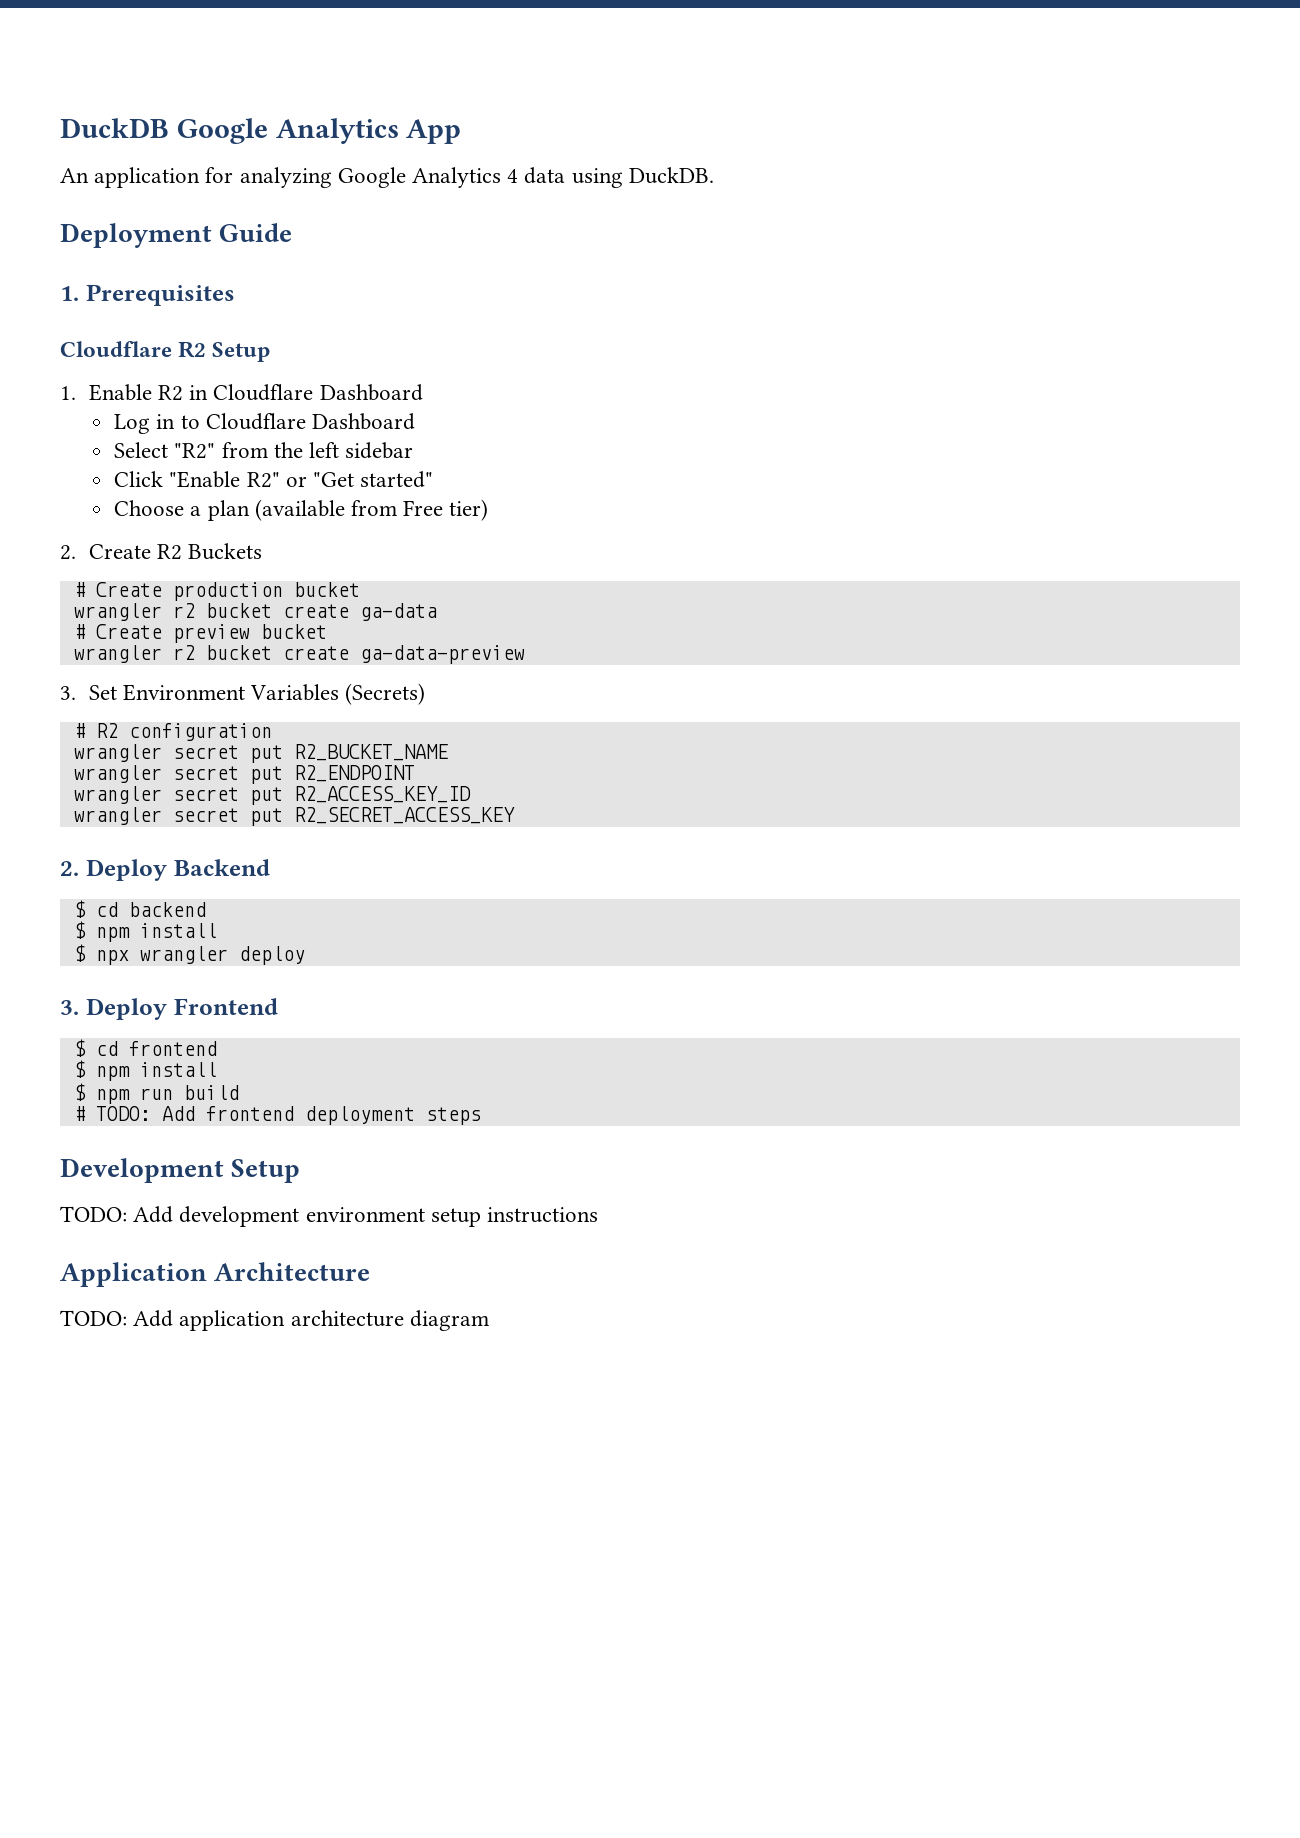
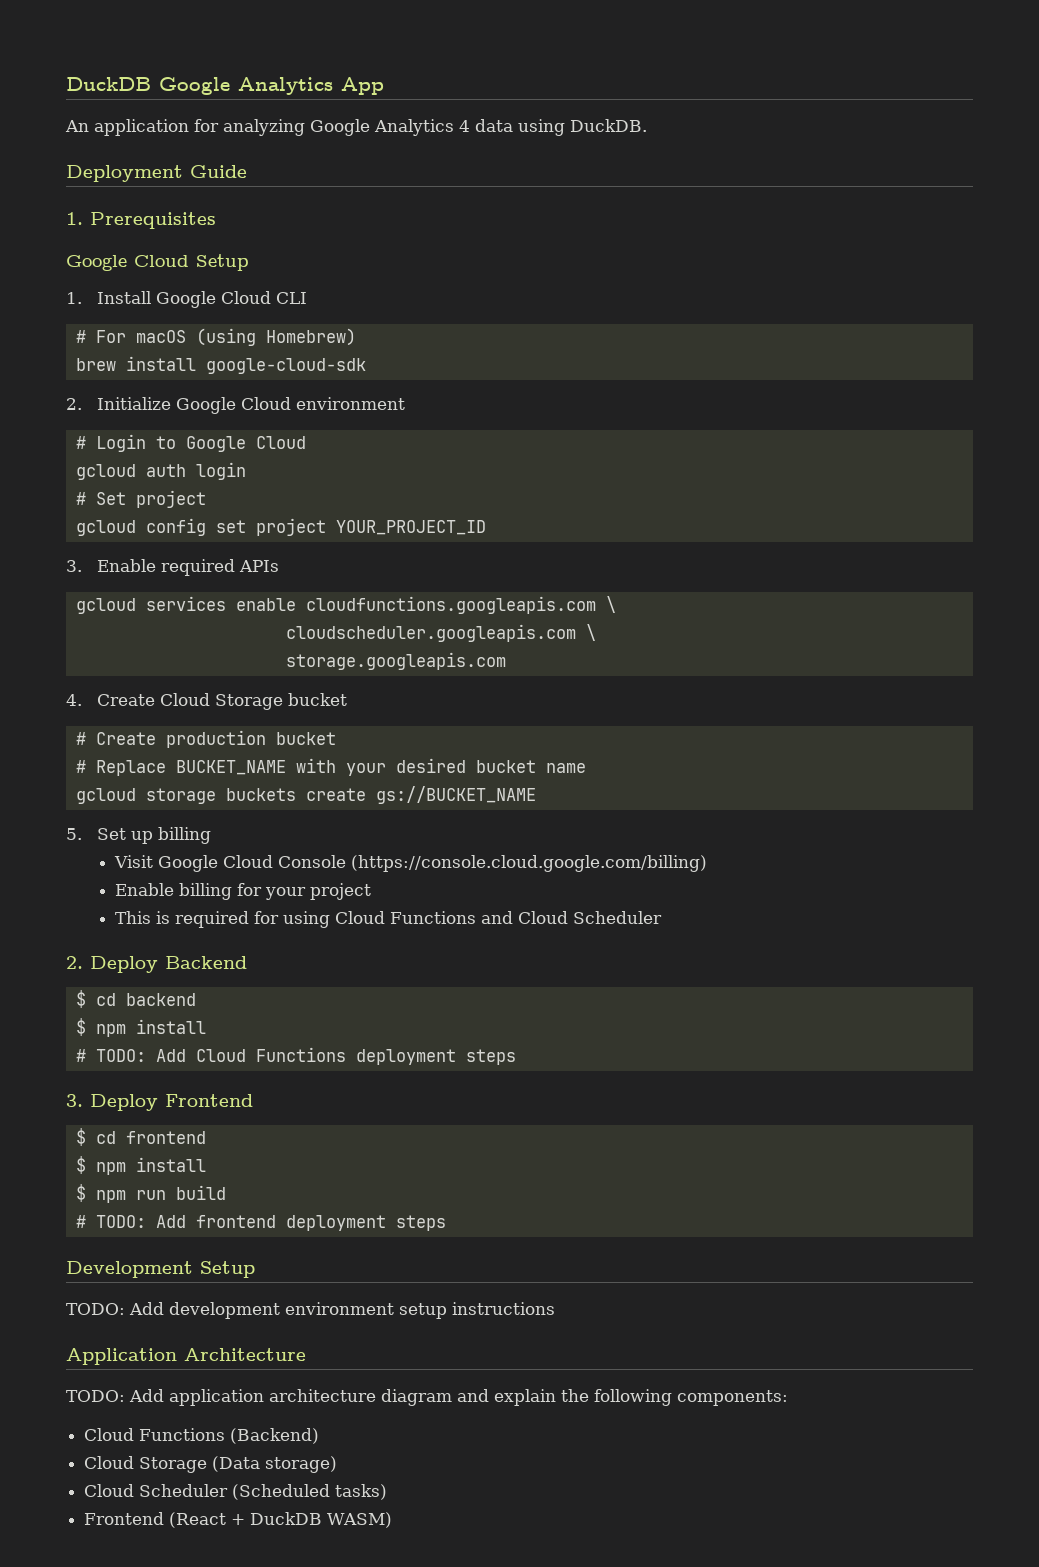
[60,341,207,358] Cloudflare R2 -> [66,255,189,271] Google Cloud
[88,384,423,401] [114,413,415,434] [114,442,414,459] [114,471,434,488] [114,499,489,521] [60,543,263,560] [73,582,360,601] [73,603,437,621] [73,624,327,643] [73,645,525,664] [60,683,426,705] [73,723,272,741] [73,744,448,763] [73,765,415,784] [73,786,471,805] [73,807,515,826] Enable R2 in Cloudflare Dashboard // Log in to Cloudflare Dashboard // Select "R2" from the left sidebar // Click "Enable R2" or "Get started" // Choose a plan (available from Free tier) // 2. Create R2 Buckets // # Create production bucket // wrangler r2 bucket create ga-data // # Create preview bucket // wrangler r2 bucket create ga-data-preview // 3. Set Environment Variables (Secrets) // # R2 configuration // wrangler secret put R2_BUCKET_NAME // wrangler secret put R2_ENDPOINT // wrangler secret put R2_ACCESS_KEY_ID // wrangler secret put R2_SECRET_ACCESS_KEY -> [96,291,307,308] [75,328,356,346] [75,356,366,374] [66,397,405,414] [75,434,306,452] [75,462,246,480] [75,490,206,508] [75,518,486,536] [66,559,279,576] [75,596,616,614] [285,624,596,642] [285,652,506,670] [66,693,347,710] [75,730,336,748] [75,758,586,776] [75,786,536,804] [66,827,211,844] [114,855,708,872] [115,883,372,900] [115,911,663,928] Install Google Cloud CLI // # For macOS (using Homebrew) // brew install google-cloud-sdk // 2. Initialize Google Cloud environment // # Login to Google Cloud // gcloud auth login // # Set project // gcloud config set project YOUR_PROJECT_ID // 3. Enable required APIs // gcloud services enable cloudfunctions.googleapis.com \ // cloudscheduler.googleapis.com \ // storage.googleapis.com // 4. Create Cloud Storage bucket // # Create production bucket // # Replace BUCKET_NAME with your desired bucket name // gcloud storage buckets create gs://BUCKET_NAME // 5. Set up billing // Visit Google Cloud Console (https://console.cloud.google.com/billing) // Enable billing for your project // This is required for using Cloud Functions and Cloud Scheduler
[73,944,305,965] $ npx wrangler deploy -> [75,1047,516,1065] # TODO: Add Cloud Functions deployment steps
(489, 1320) none -> [457,1389,788,1406] [84,1428,320,1444] [84,1456,338,1473] [84,1484,388,1500] [84,1512,393,1528] and explain the following components: // Cloud Functions (Backend) // Cloud Storage (Data storage) // Cloud Scheduler (Scheduled tasks) // Frontend (React + DuckDB WASM)

